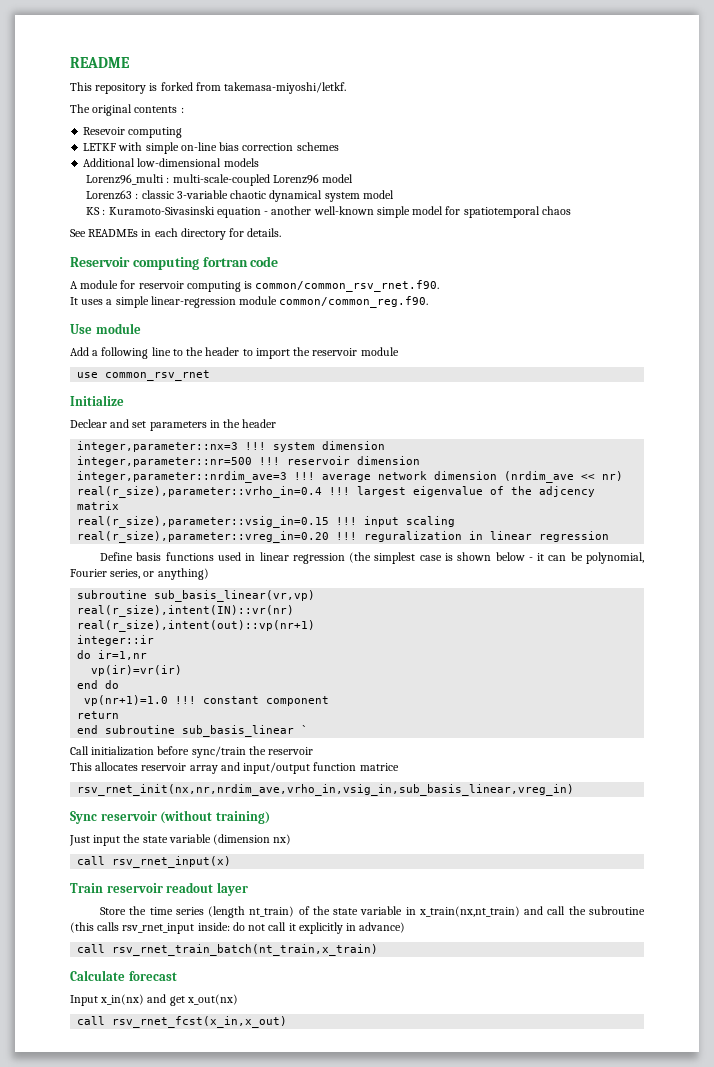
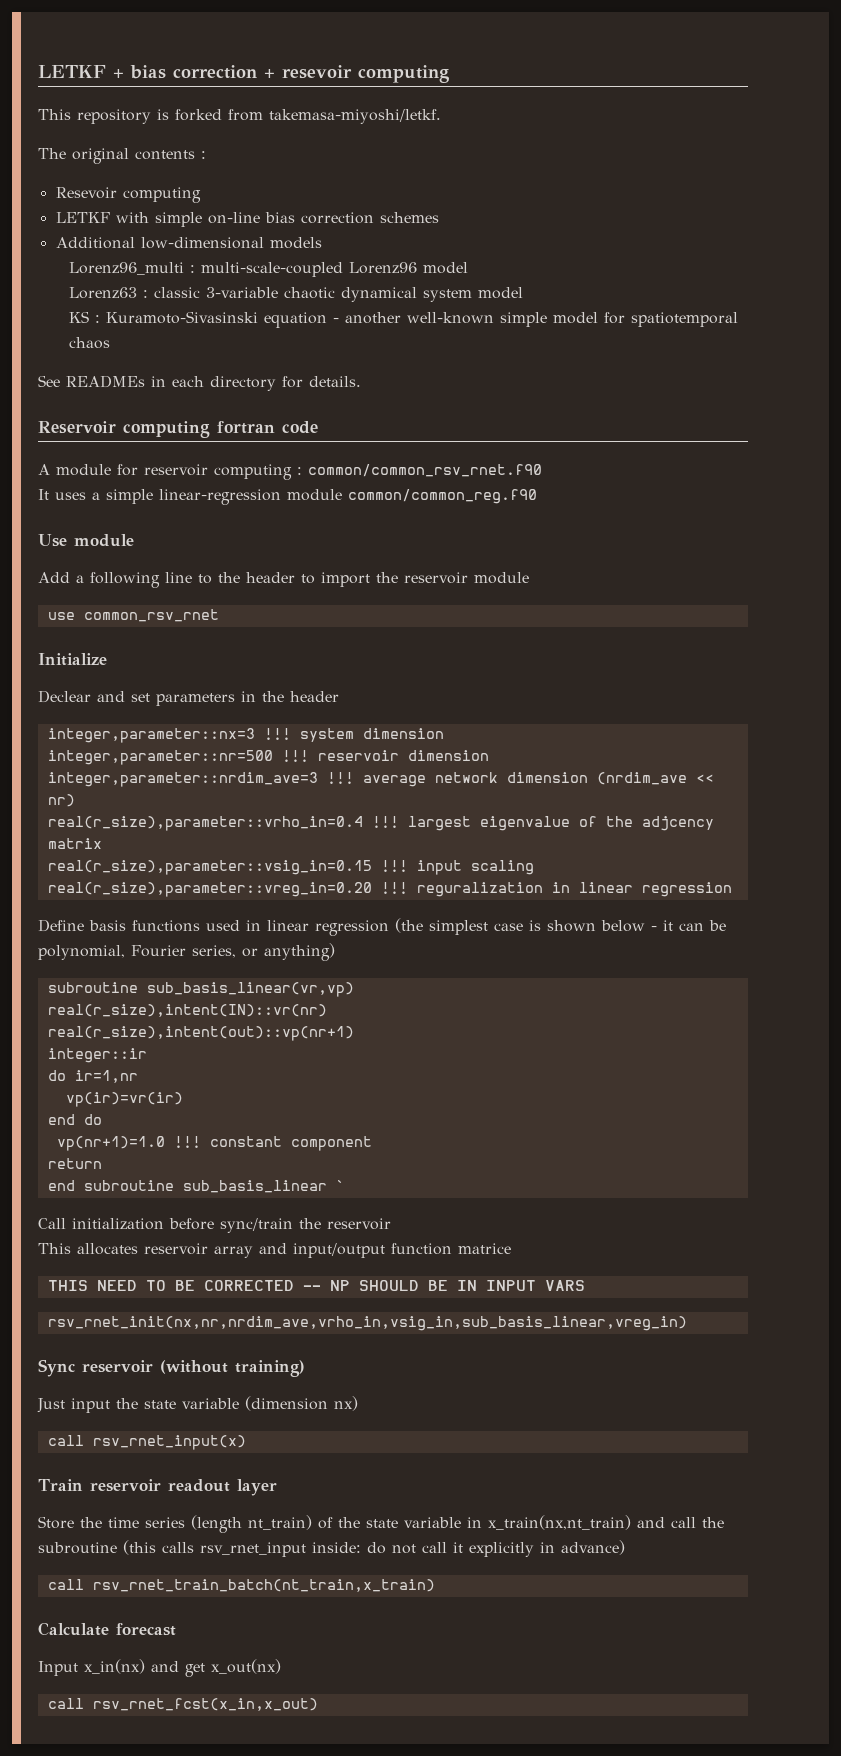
[70,57,130,68] README -> [38,65,449,83] LETKF + bias correction + resevoir computing
[244,280,440,292] is common/common_rsv_rnet.f90. -> [297,464,542,477] : common/common_rsv_rnet.f90
[279,296,429,308] common/common_reg.f90. -> [348,489,537,504] common/common_reg.f90
(399, 767) none -> [47,1280,585,1291] // THIS NEED TO BE CORRECTED -- NP SHOULD BE IN INPUT VARS

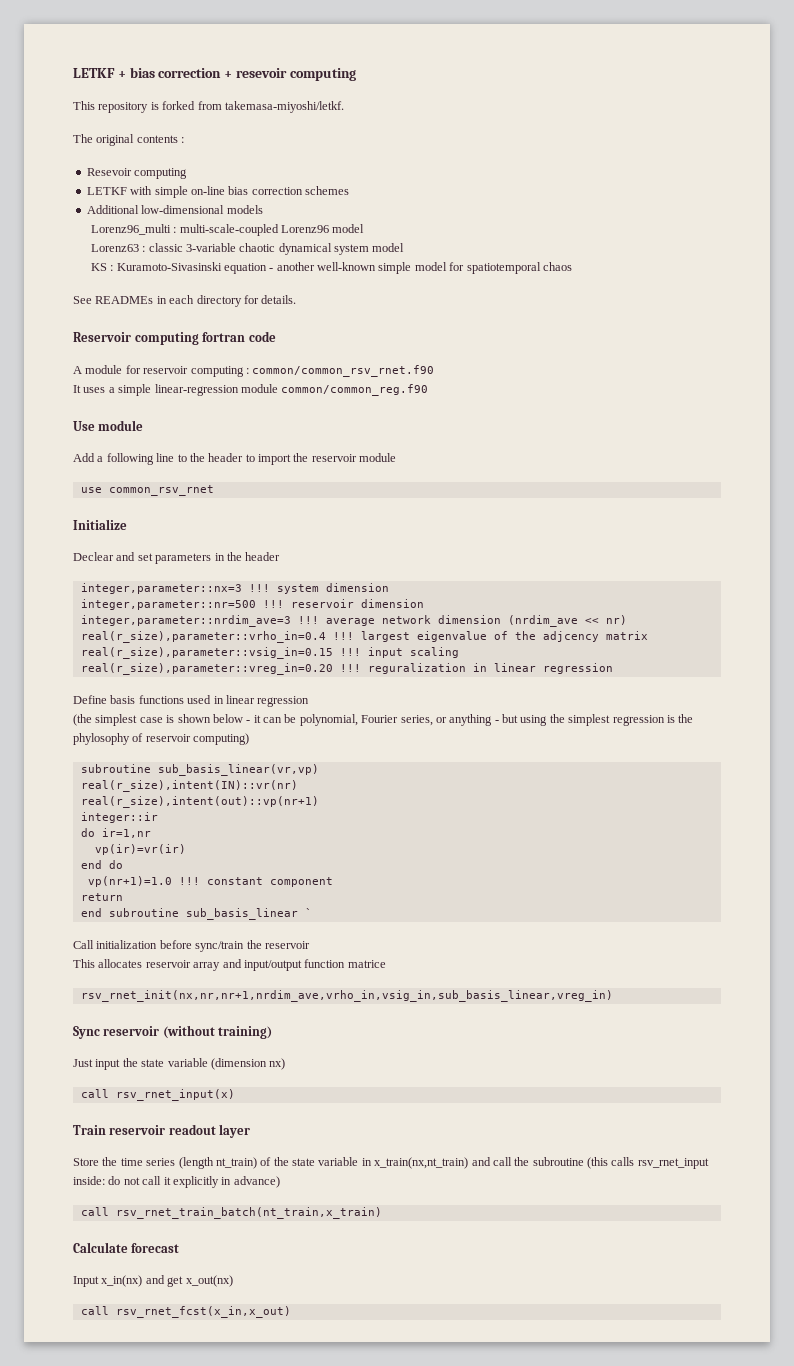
(389, 928) none -> (310, 701) //
[264,943,335,961] anything) -> [449,714,694,726] [73,733,250,745] anything - but using the simplest regression is the phylosophy of reservoir computing)
[47,1280,585,1291] [47,1316,687,1331] THIS NEED TO BE CORRECTED -- NP SHOULD BE IN INPUT VARS // rsv_rnet_init(nx,nr,nrdim_ave,vrho_in,vsig_in,sub_basis_linear,vreg_in) -> [80,990,613,1002] rsv_rnet_init(nx,nr,nr+1,nrdim_ave,vrho_in,vsig_in,sub_basis_linear,vreg_in)

